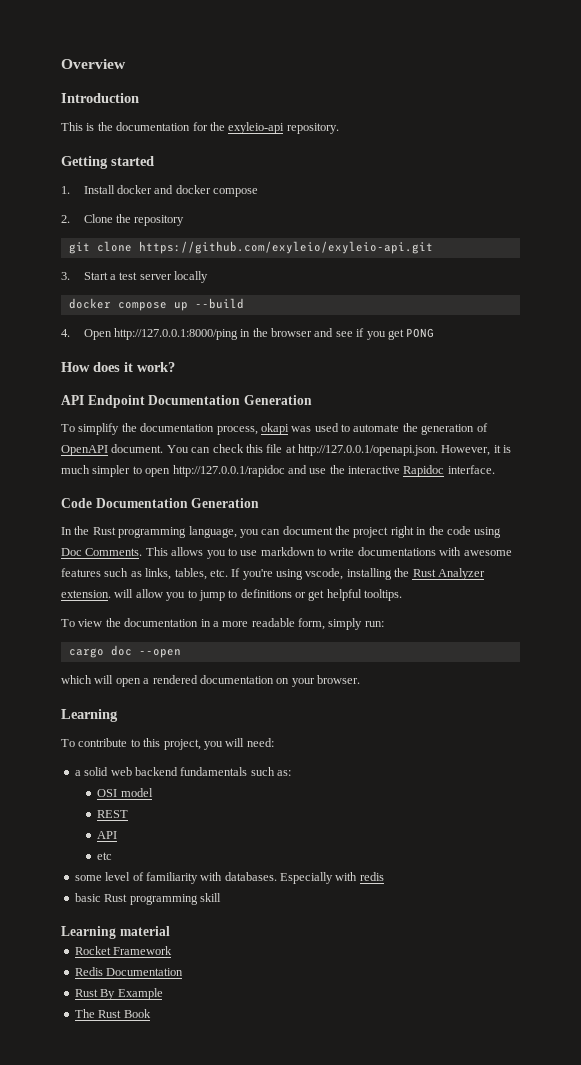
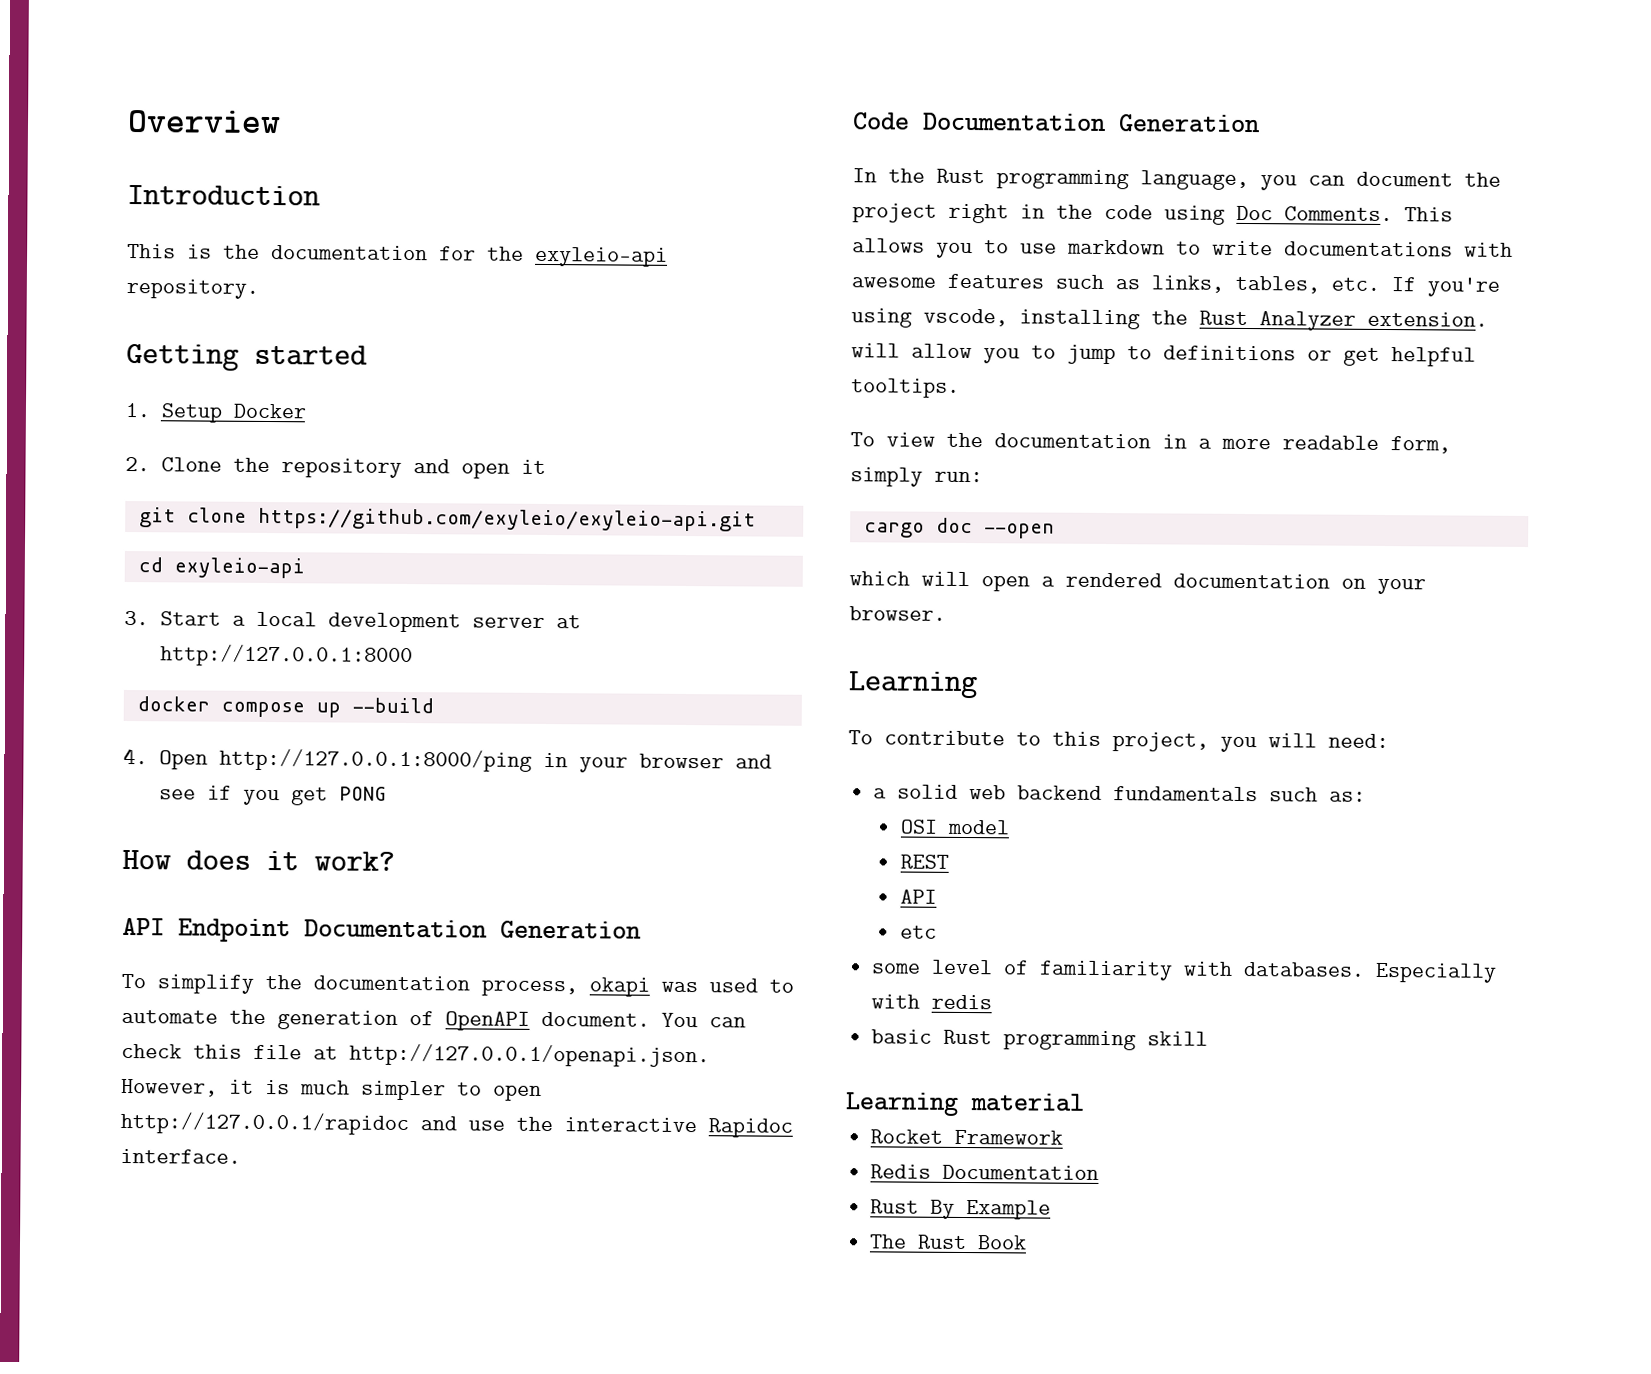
[83,185,259,197] Install docker and docker compose -> [160,403,307,423] Setup Docker
(185, 220) none -> [412,459,546,479] and open it
(433, 247) none -> [137,557,305,579] // cd exyleio-api
[119,271,209,283] test server locally -> [255,611,581,633] [159,644,413,668] local development server at http://127.0.0.1:8000
[252,328,268,337] the -> [578,757,628,773] your

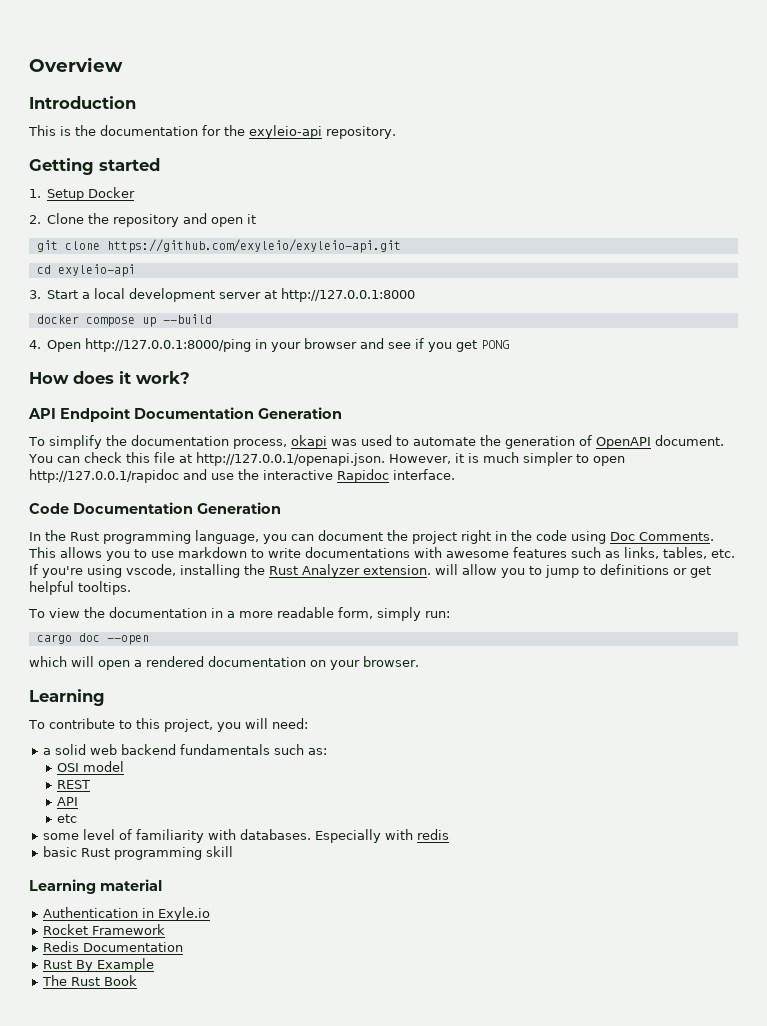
(1085, 1102) none -> [42,907,210,921] // Authentication in Exyle.io

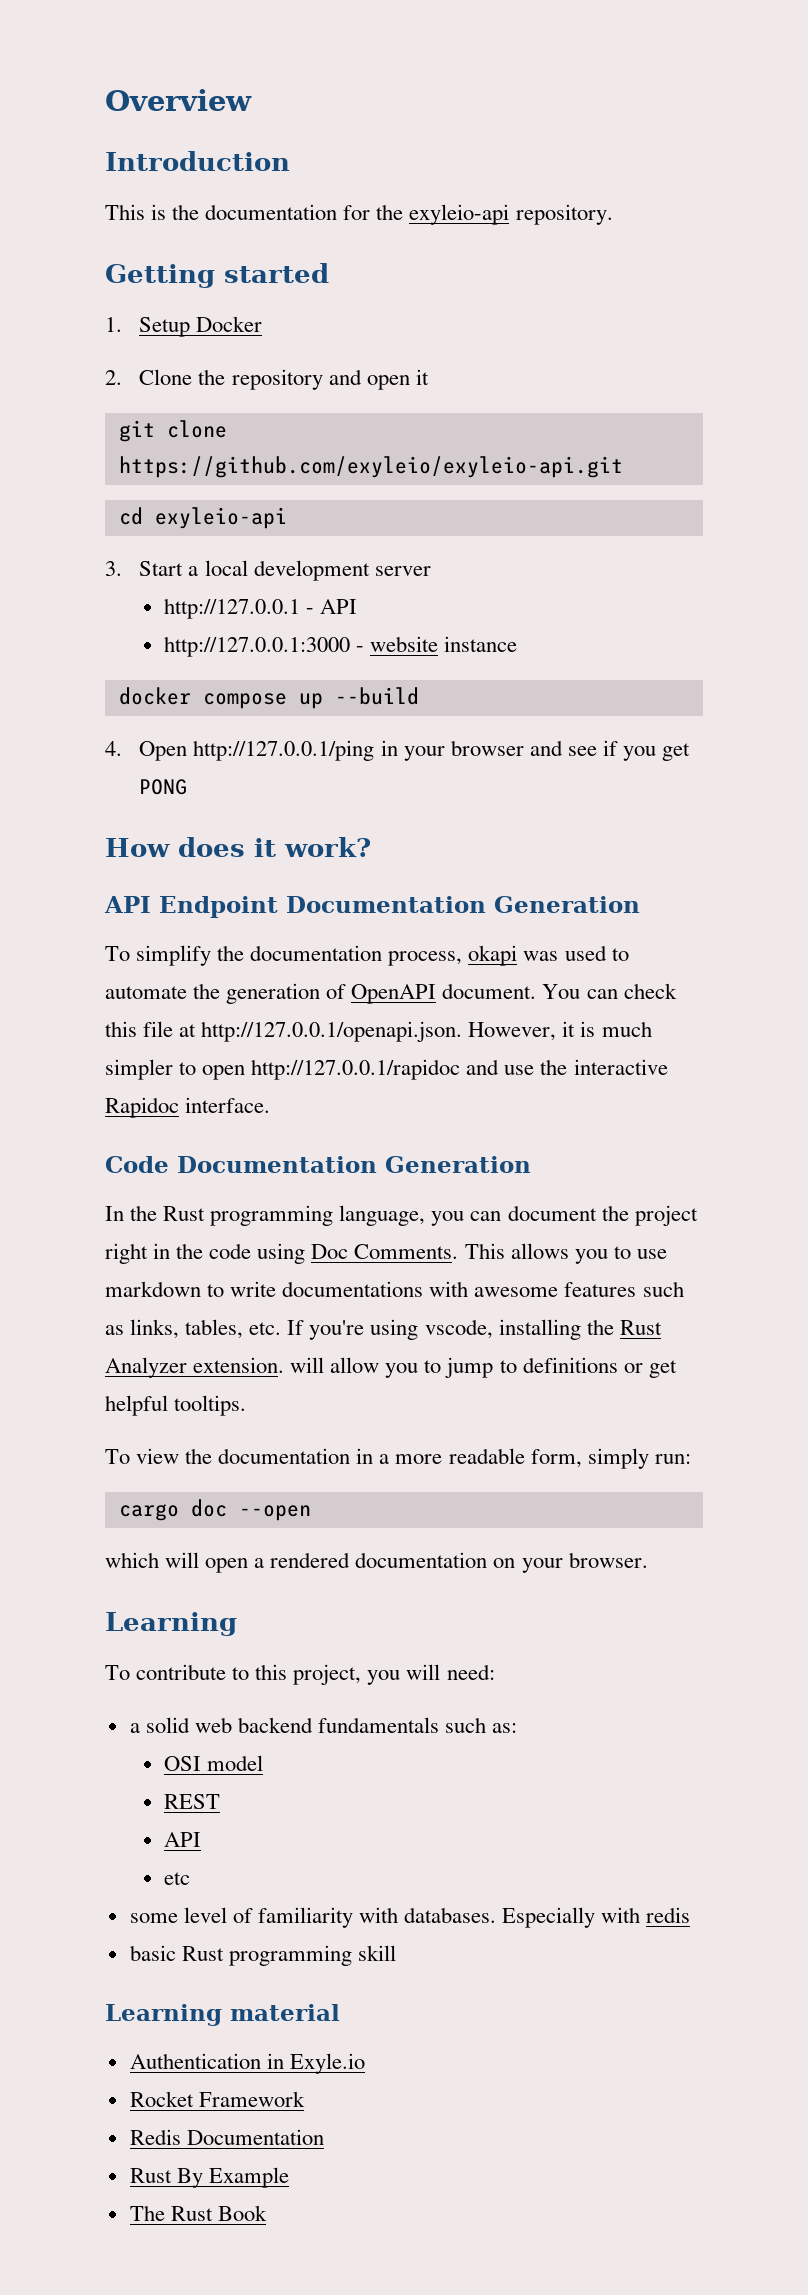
[264,288,416,302] at http://127.0.0.1:8000 -> [164,598,358,619] [164,636,518,657] // http://127.0.0.1 - API // http://127.0.0.1:3000 - website instance
[85,338,252,352] http://127.0.0.1:8000/ping -> [193,740,375,761] http://127.0.0.1/ping

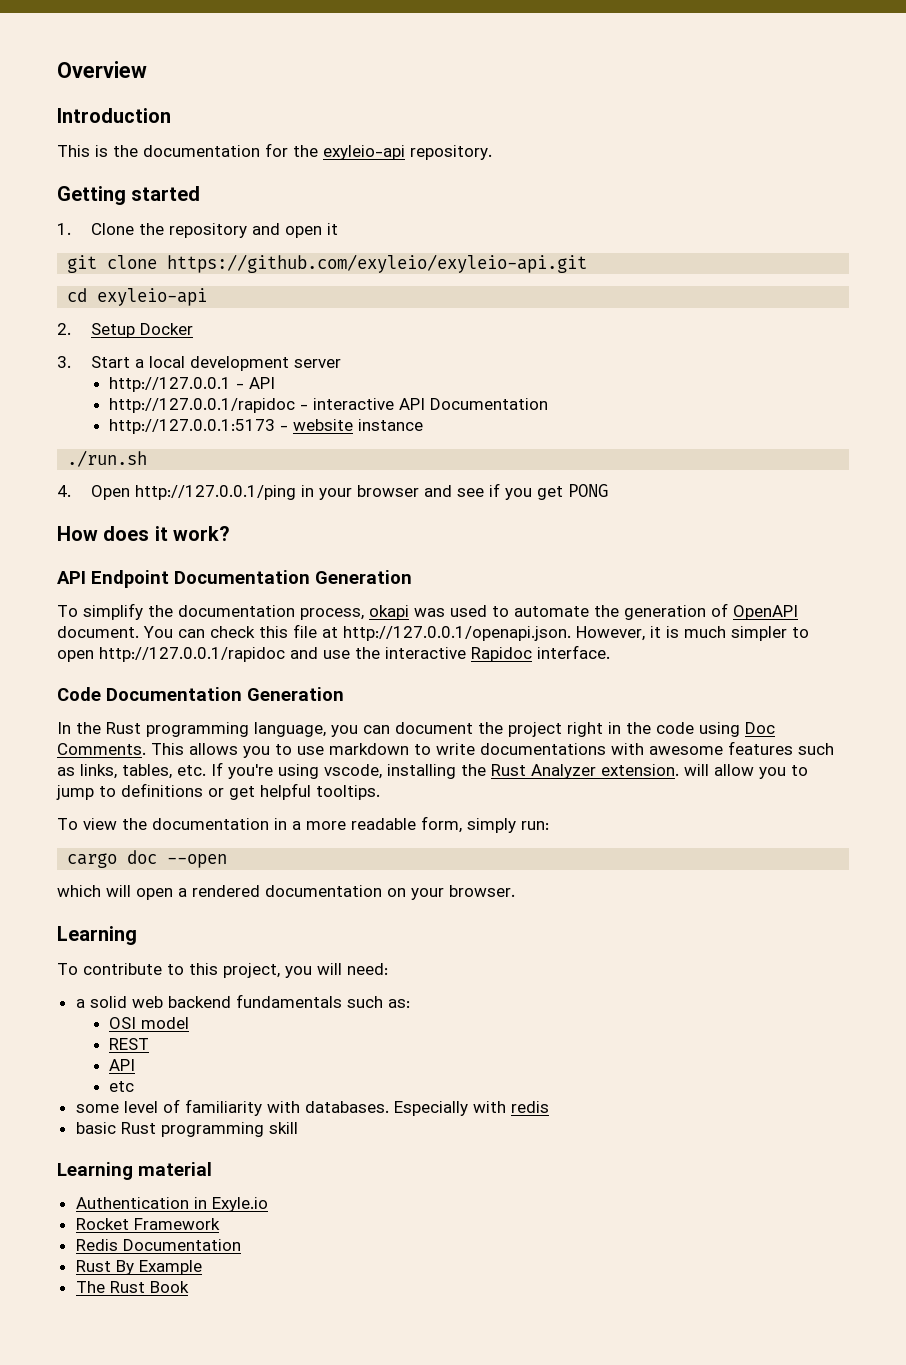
[139,316,263,337] [105,370,122,385] Setup Docker // 2. -> (71, 229) none
(287, 518) none -> [57,323,193,338] // 2. Setup Docker
[164,636,351,657] http://127.0.0.1:3000 -> [109,398,549,413] [109,419,276,434] http://127.0.0.1/rapidoc - interactive API Documentation // http://127.0.0.1:5173
[118,687,419,709] docker compose up --build -> [67,450,148,467] ./run.sh

